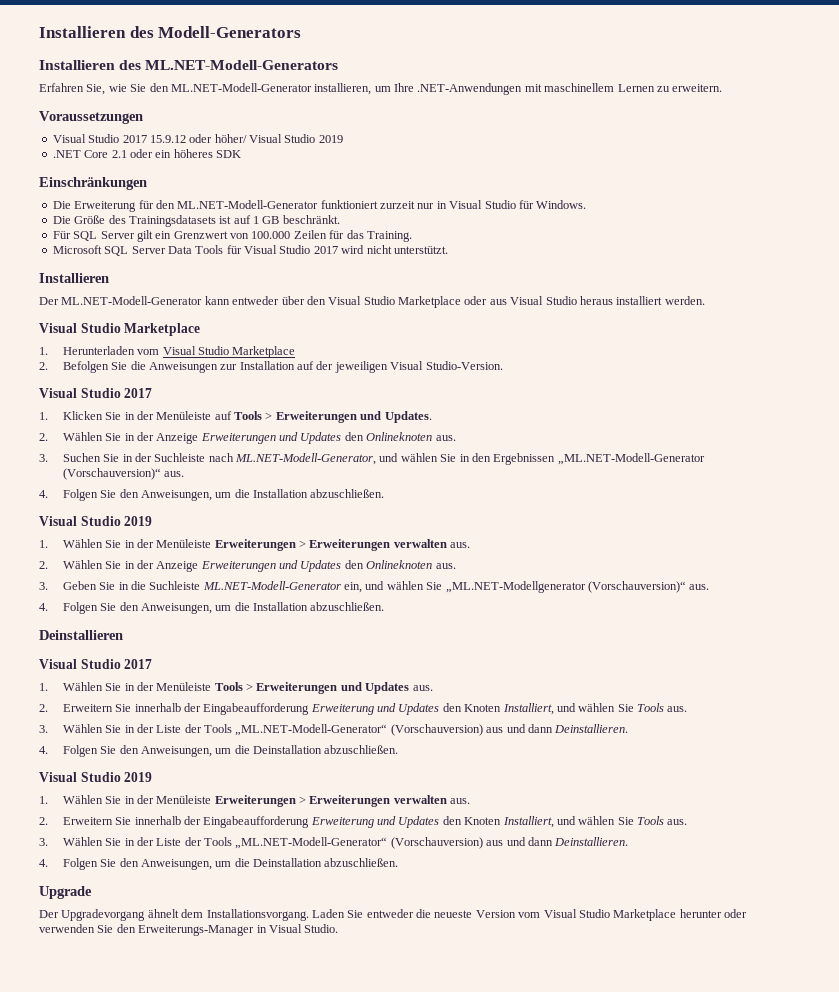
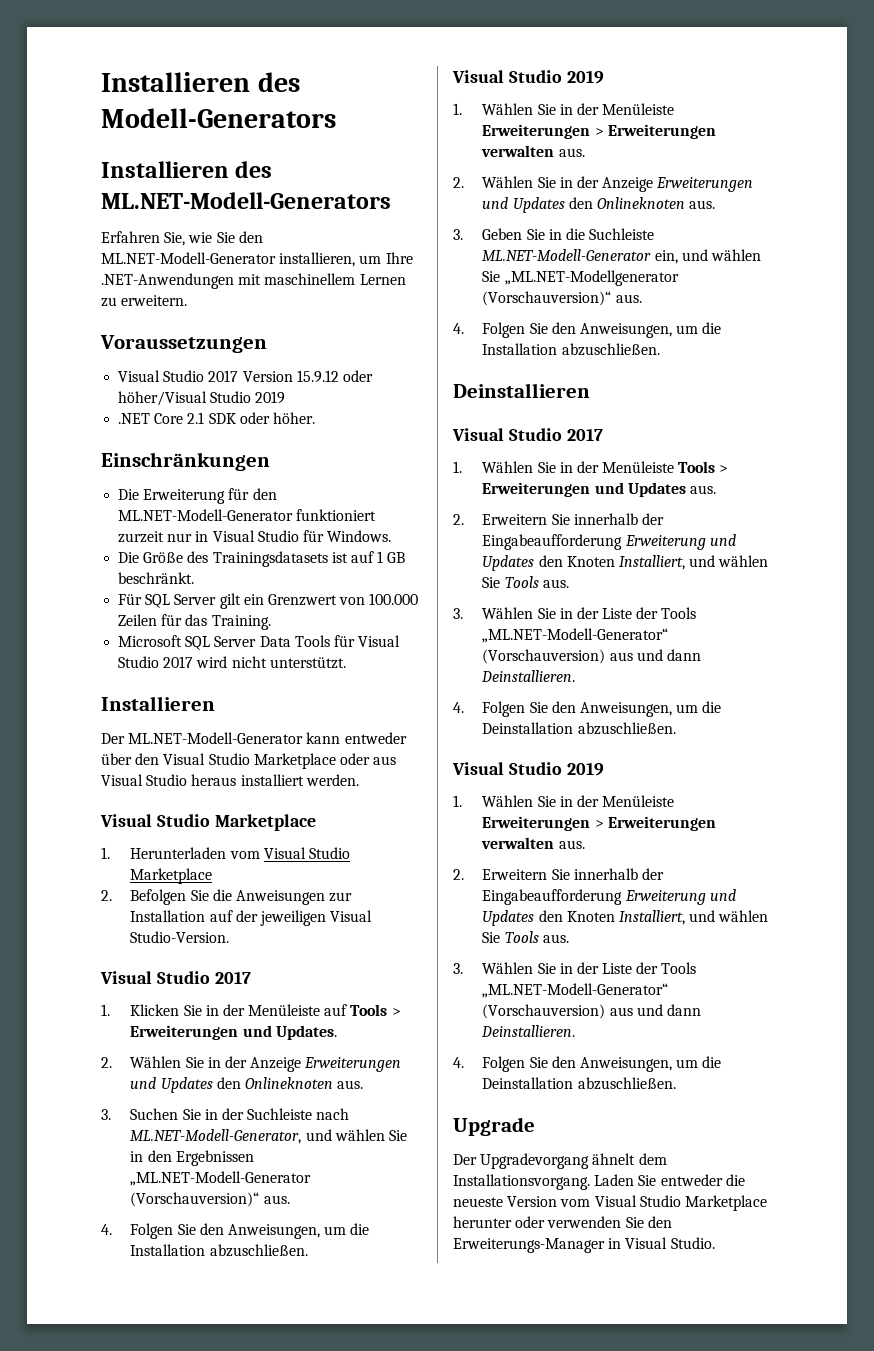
(147, 139) none -> [242,371,293,382] Version
[214,134,282,143] höher/ Visual -> [118,391,208,406] höher/Visual
[129,149,241,158] oder ein höheres SDK -> [208,412,315,424] SDK oder höher.

